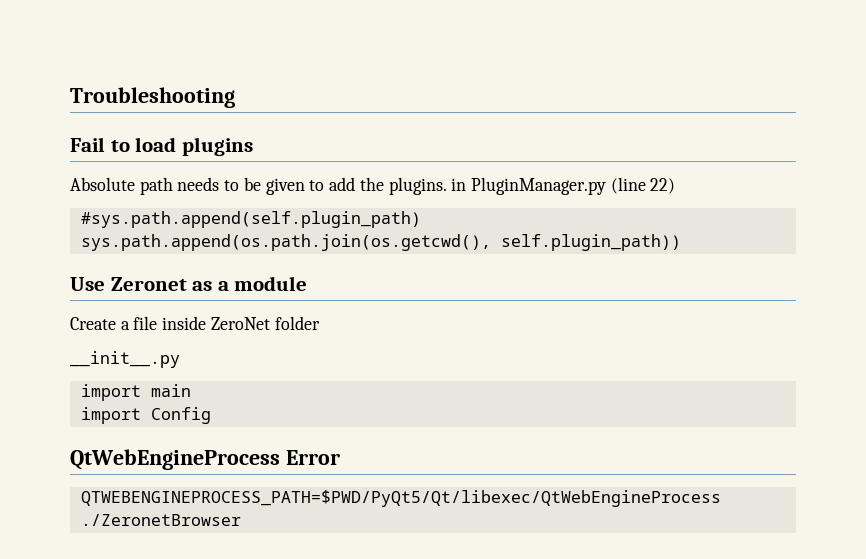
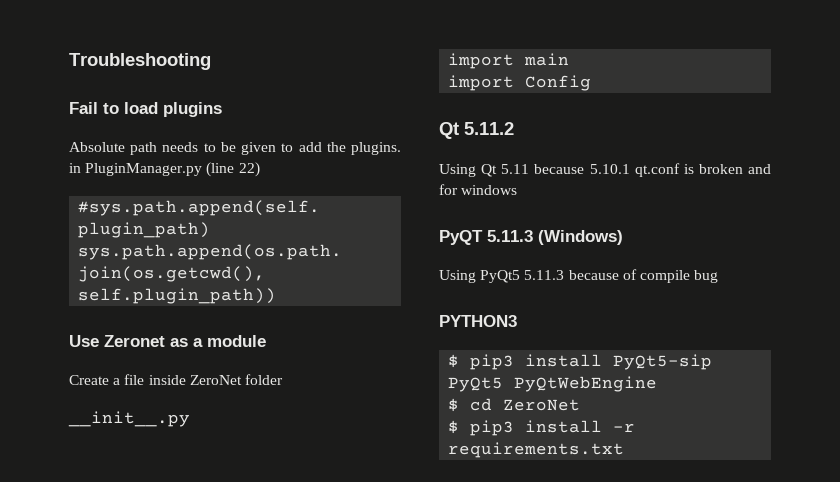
[70,449,340,470] [80,490,721,507] [80,514,241,526] QtWebEngineProcess Error // QTWEBENGINEPROCESS_PATH=$PWD/PyQt5/Qt/libexec/QtWebEngineProcess ./ZeronetBrowser -> [439,122,514,139] [439,163,771,177] [439,184,518,195] [439,230,623,245] [439,269,719,283] [439,315,517,327] [448,354,713,370] [448,376,658,392] [448,398,581,412] [448,420,636,436] [448,442,625,458] Qt 5.11.2 // Using Qt 5.11 because 5.10.1 qt.conf is broken and for windows // PyQT 5.11.3 (Windows) // Using PyQt5 5.11.3 because of compile bug // PYTHON3 // $ pip3 install PyQt5-sip PyQt5 PyQtWebEngine // $ cd ZeroNet // $ pip3 install -r requirements.txt

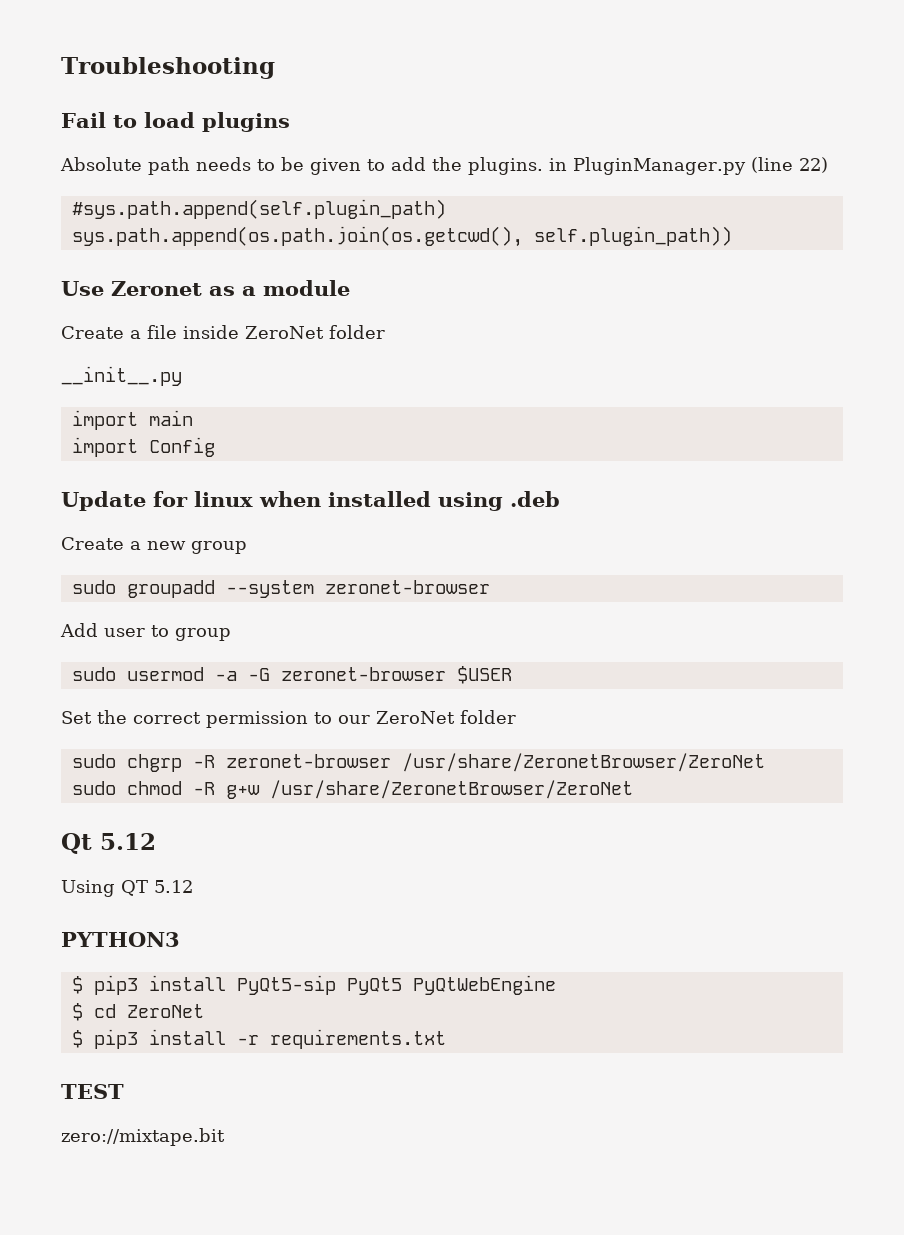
[439,122,514,139] [439,163,771,177] [439,184,518,195] [439,230,623,245] [439,269,719,283] // Qt 5.11.2 // Using Qt 5.11 because 5.10.1 qt.conf is broken and for windows // PyQT 5.11.3 (Windows) // Using PyQt5 5.11.3 because of compile bug -> [61,491,560,511] [61,537,247,554] [71,580,490,598] [60,623,231,641] [71,666,512,684] [61,710,516,728] [71,753,765,772] [71,780,633,799] [61,833,156,854] [61,880,193,897] // Update for linux when installed using .deb // Create a new group // sudo groupadd --system zeronet-browser // Add user to group // sudo usermod -a -G zeronet-browser $USER // Set the correct permission to our ZeroNet folder // sudo chgrp -R zeronet-browser /usr/share/ZeronetBrowser/ZeroNet // sudo chmod -R g+w /usr/share/ZeronetBrowser/ZeroNet // Qt 5.12 // Using QT 5.12
(625, 450) none -> [61,1084,124,1099] [61,1128,225,1146] // TEST // zero://mixtape.bit

